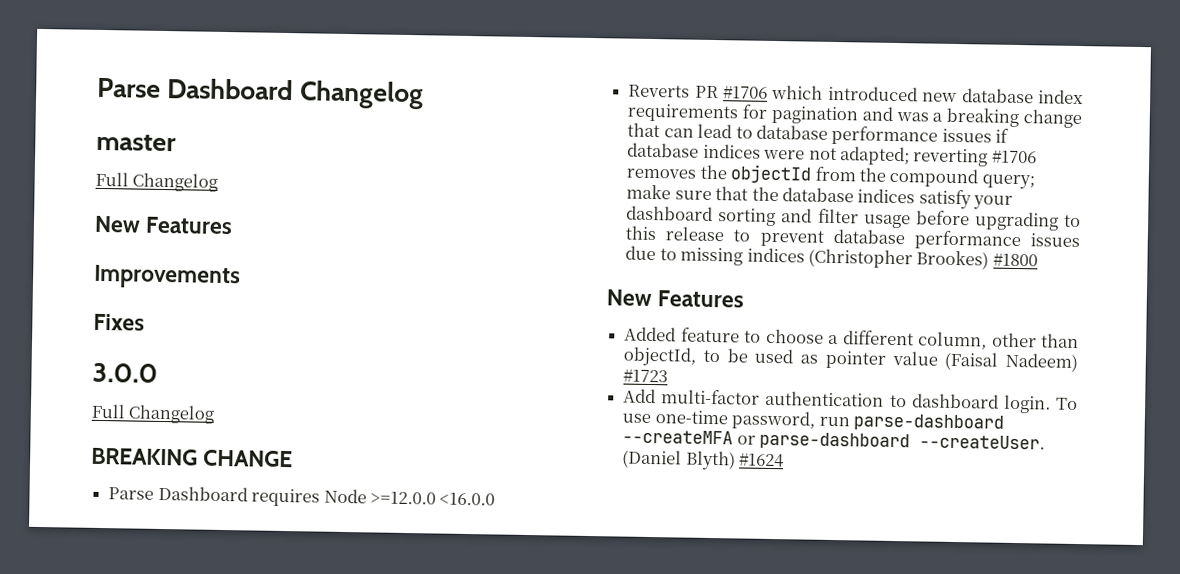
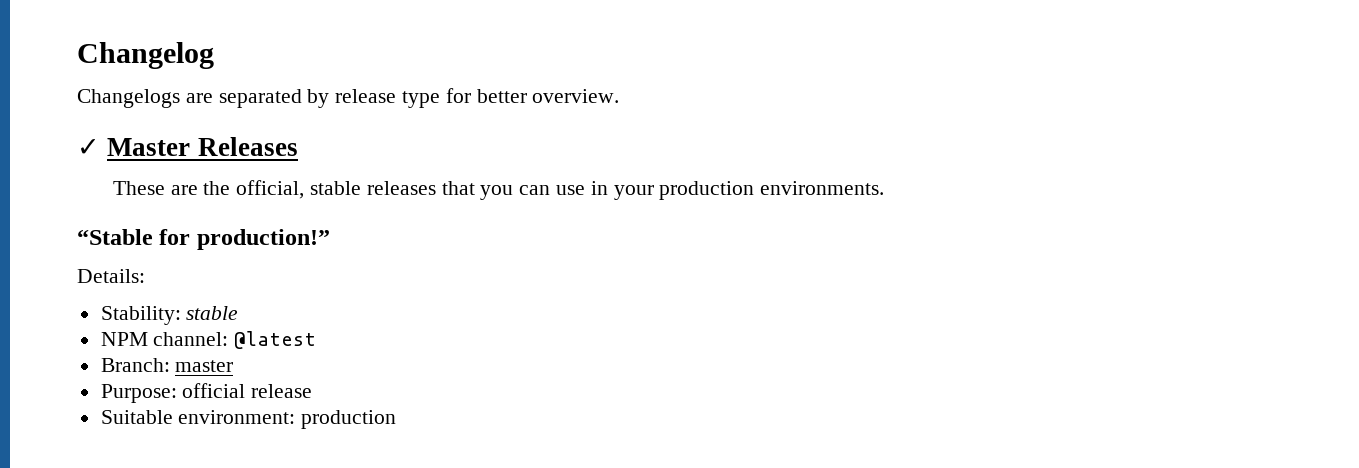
[97,77,424,110] [96,133,177,152] [95,171,219,192] [94,215,234,235] [93,264,241,290] [93,313,145,331] [92,362,158,383] [91,403,215,424] [91,447,294,468] [108,485,496,507] [628,84,1084,105] [627,103,1082,129] [627,122,1010,146] [627,142,1037,167] [626,164,1035,190] [626,184,1014,210] [626,205,1081,231] [625,225,1080,251] [625,245,1038,270] [606,289,745,308] [624,326,1079,350] [623,346,1078,373] [623,368,669,383] [623,388,1078,414] [622,410,1004,432] [622,429,1046,451] [622,449,785,471] Parse Dashboard Changelog // master // Full Changelog // New Features // Improvements // Fixes // 3.0.0 // Full Changelog // BREAKING CHANGE // Parse Dashboard requires Node >=12.0.0 <16.0.0 // Reverts PR #1706 which introduced new database index requirements for pagination and was a breaking change that can lead to database performance issues if database indices were not adapted; reverting #1706 removes the objectId from the compound query; make sure that the database indices satisfy your dashboard sorting and filter usage before upgrading to this release to prevent database performance issues due to missing indices (Christopher Brookes) #1800 // New Features // Added feature to choose a different column, other than objectId, to be used as pointer value (Faisal Nadeem) #1723 // Add multi-factor authentication to dashboard login. To use one-time password, run parse-dashboard --createMFA or parse-dashboard --createUser. (Daniel Blyth) #1624 -> [77,42,214,69] [77,88,620,108] [77,137,298,156] [112,180,885,200] [77,229,330,250] [77,269,145,283] [100,306,239,325] [100,331,317,349] [100,358,234,372] [100,383,313,403] [100,410,397,429] Changelog // Changelogs are separated by release type for better overview. // ✓ Master Releases // These are the official, stable releases that you can use in your production environments. // “Stable for production!” // Details: // Stability: stable // NPM channel: @latest // Branch: master // Purpose: official release // Suitable environment: production

